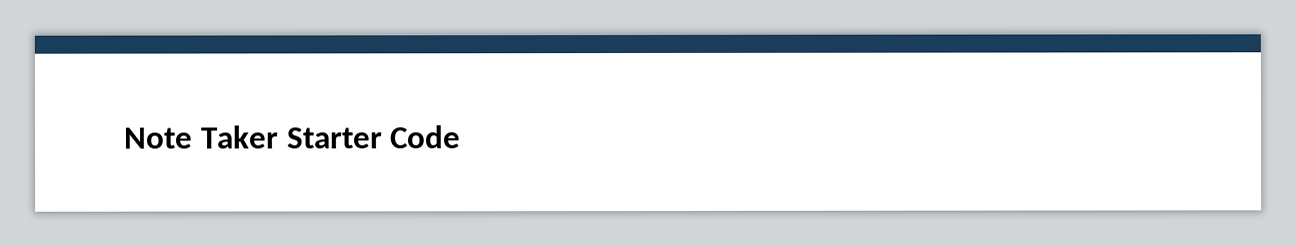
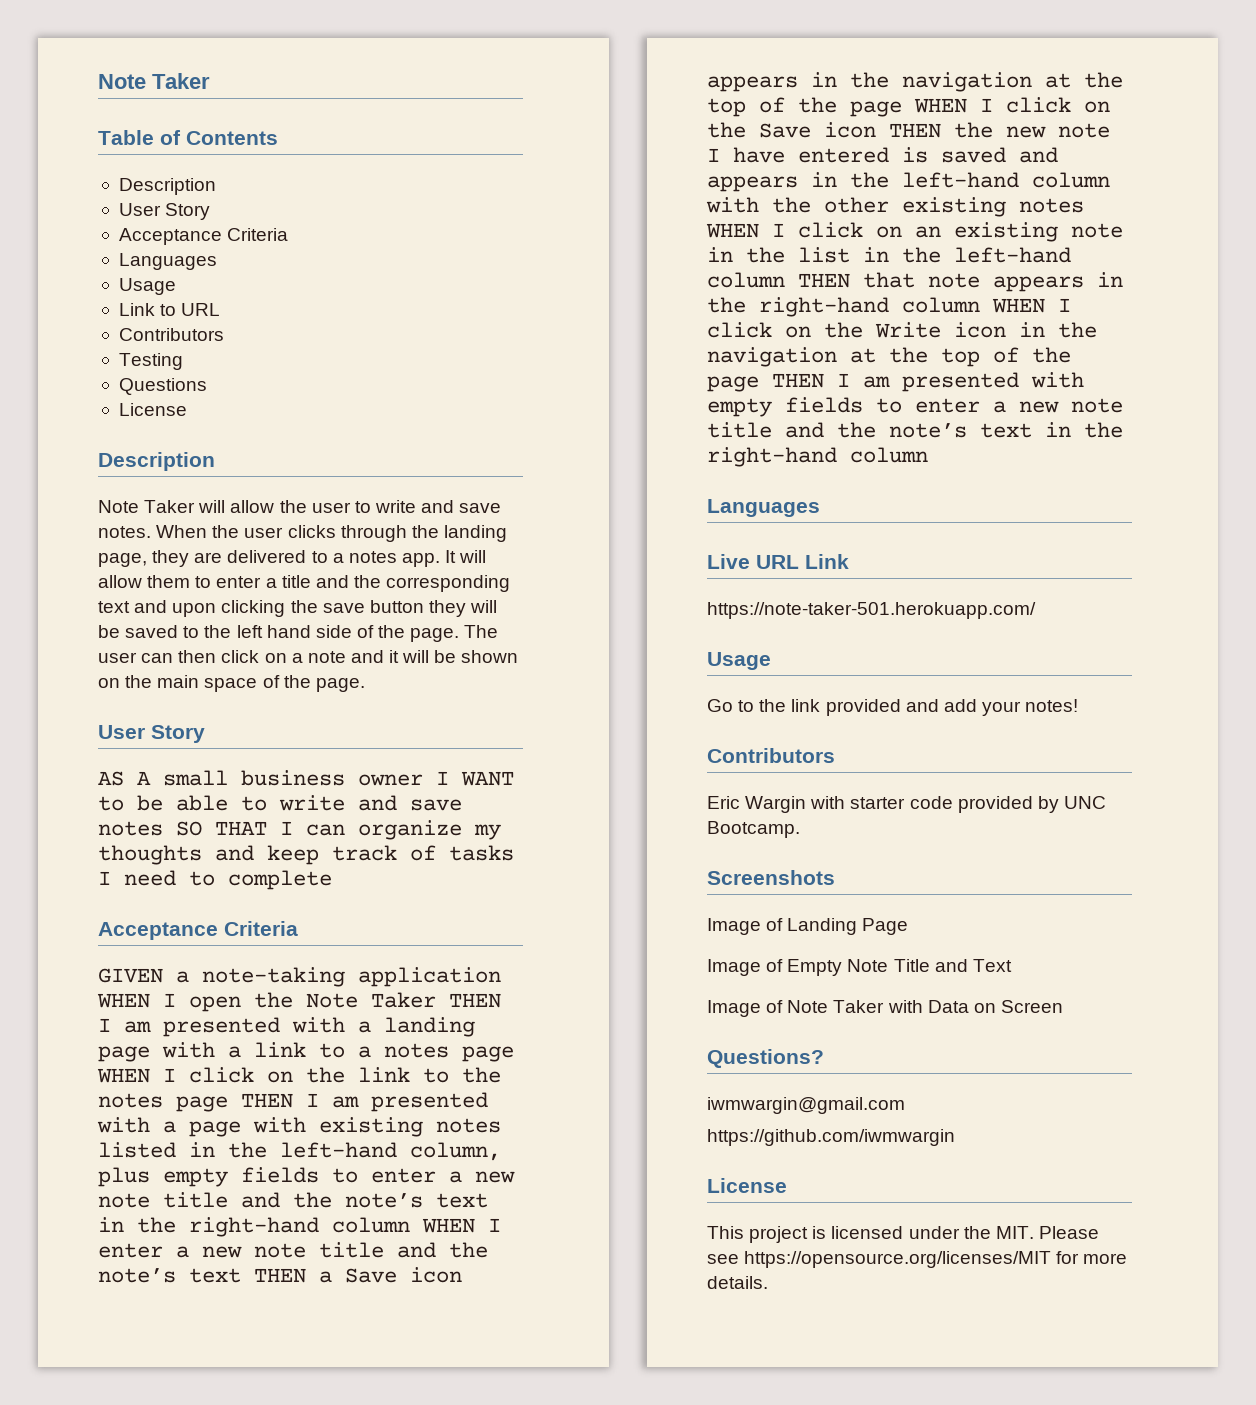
[124,125,462,149] Note Taker Starter Code -> [98,73,210,89] [98,130,278,145] [118,178,216,195] [118,203,211,220] [118,228,289,245] [118,253,217,270] [118,278,176,295] [118,303,221,316] [118,328,224,341] [118,353,183,370] [118,378,207,395] [118,403,187,416] [98,452,215,471] [98,500,502,513] [98,525,507,542] [98,550,487,567] [98,575,511,592] [98,600,498,617] [98,625,499,642] [98,650,519,663] [98,675,365,692] [98,725,205,743] [98,770,514,786] [98,795,462,811] [98,820,501,840] [98,845,514,865] [98,870,332,890] [98,921,298,940] [98,967,501,987] [97,992,501,1012] [98,1017,475,1037] [98,1042,514,1062] [97,1067,501,1083] [98,1092,488,1112] [97,1117,501,1137] [98,1142,501,1161] [98,1167,515,1187] [98,1192,488,1208] [98,1217,501,1237] [98,1242,488,1258] [98,1267,462,1283] [707,72,1123,92] [707,97,1110,117] [707,122,1110,138] [707,147,1058,163] [707,172,1110,192] [706,197,1084,217] [706,222,1123,242] [707,247,1071,263] [707,272,1123,292] [707,297,1071,317] [707,322,1097,338] [707,347,1071,367] [707,372,1084,392] [707,397,1123,417] [707,422,1123,438] [707,447,928,467] [707,499,820,517] [707,554,849,569] [707,602,1036,619] [707,652,771,670] [707,699,1079,716] [707,748,835,763] [707,796,1106,813] [707,821,800,838] [707,870,835,885] [707,918,909,935] [707,959,1012,976] [707,1000,1063,1017] [707,1049,824,1068] [707,1097,905,1114] [707,1129,955,1146] [707,1178,787,1193] [707,1226,1099,1243] [707,1251,1128,1268] [707,1276,768,1289] Note Taker // Table of Contents // Description // User Story // Acceptance Criteria // Languages // Usage // Link to URL // Contributors // Testing // Questions // License // Description // Note Taker will allow the user to write and save notes. When the user clicks through the landing page, they are delivered to a notes app. It will allow them to enter a title and the corresponding text and upon clicking the save button they will be saved to the left hand side of the page. The user can then click on a note and it will be shown on the main space of the page. // User Story // AS A small business owner I WANT to be able to write and save notes SO THAT I can organize my thoughts and keep track of tasks I need to complete // Acceptance Criteria // GIVEN a note-taking application WHEN I open the Note Taker THEN I am presented with a landing page with a link to a notes page WHEN I click on the link to the notes page THEN I am presented with a page with existing notes listed in the left-hand column, plus empty fields to enter a new note title and the note’s text in the right-hand column WHEN I enter a new note title and the note’s text THEN a Save icon appears in the navigation at the top of the page WHEN I click on the Save icon THEN the new note I have entered is saved and appears in the left-hand column with the other existing notes WHEN I click on an existing note in the list in the left-hand column THEN that note appears in the right-hand column WHEN I click on the Write icon in the navigation at the top of the page THEN I am presented with empty fields to enter a new note title and the note’s text in the right-hand column // Languages // Live URL Link // https://note-taker-501.herokuapp.com/ // Usage // Go to the link provided and add your notes! // Contributors // Eric Wargin with starter code provided by UNC Bootcamp. // Screenshots // Image of Landing Page // Image of Empty Note Title and Text // Image of Note Taker with Data on Screen // Questions? // iwmwargin@gmail.com // https://github.com/iwmwargin // License // This project is licensed under the MIT. Please see https://opensource.org/licenses/MIT for more details.

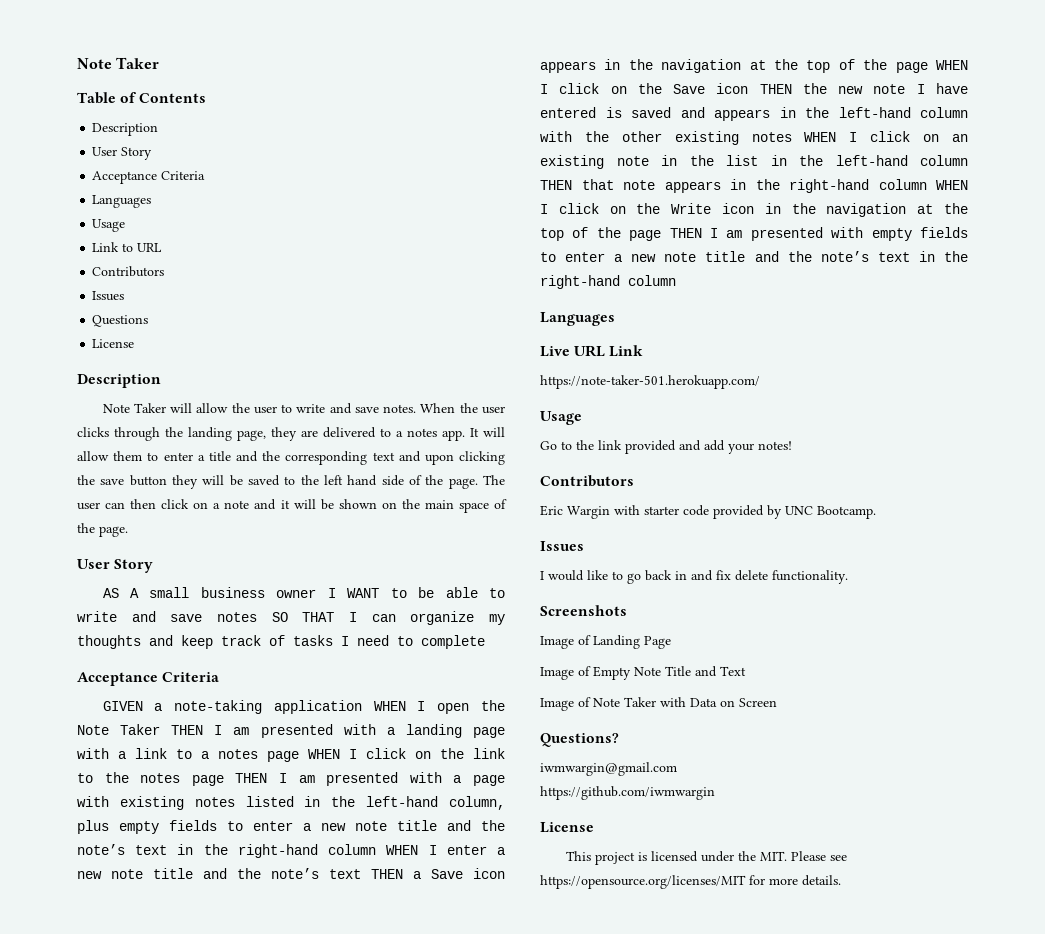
[118,353,183,370] Testing -> [92,291,125,301] Issues
(800, 829) none -> [540,541,584,551] [540,570,848,584] // Issues // I would like to go back in and fix delete functionality.

